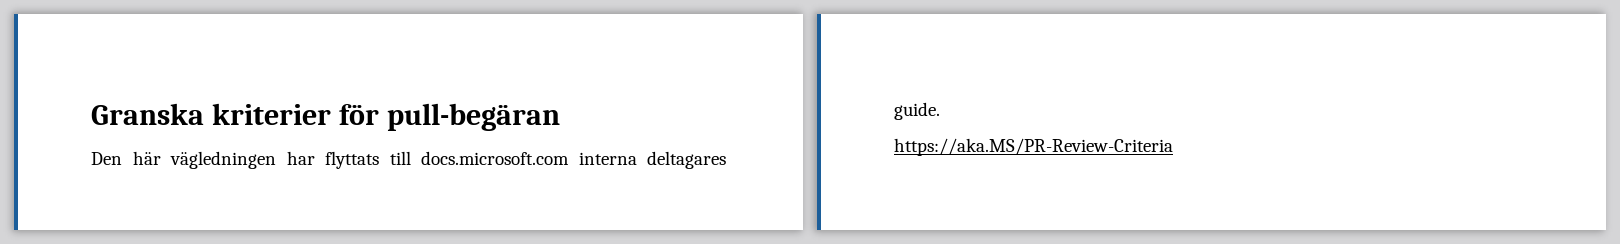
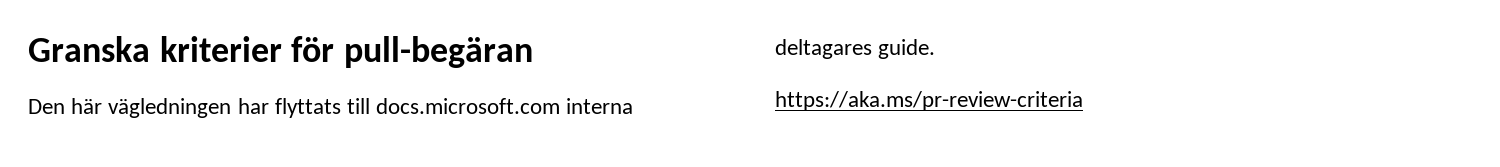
[894,138,1173,156] https://aka.MS/PR-Review-Criteria -> [775,91,1083,111] https://aka.ms/pr-review-criteria

